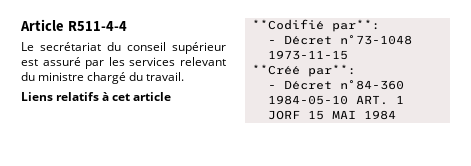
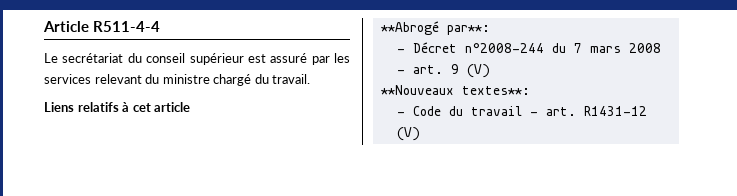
[251,19,380,32] [267,35,412,45] [267,50,348,60] [251,64,356,77] [267,80,404,90] [267,95,404,105] [267,110,396,120] **Codifié par**: // - Décret n°73-1048 1973-11-15 // **Créé par**: // - Décret n°84-360 1984-05-10 ART. 1 JORF 15 MAI 1984 -> [380,21,490,35] [396,42,661,53] [396,64,490,78] [380,85,530,95] [396,106,647,116] [396,127,420,141] **Abrogé par**: // - Décret n°2008-244 du 7 mars 2008 - art. 9 (V) // **Nouveaux textes**: // - Code du travail - art. R1431-12 (V)

